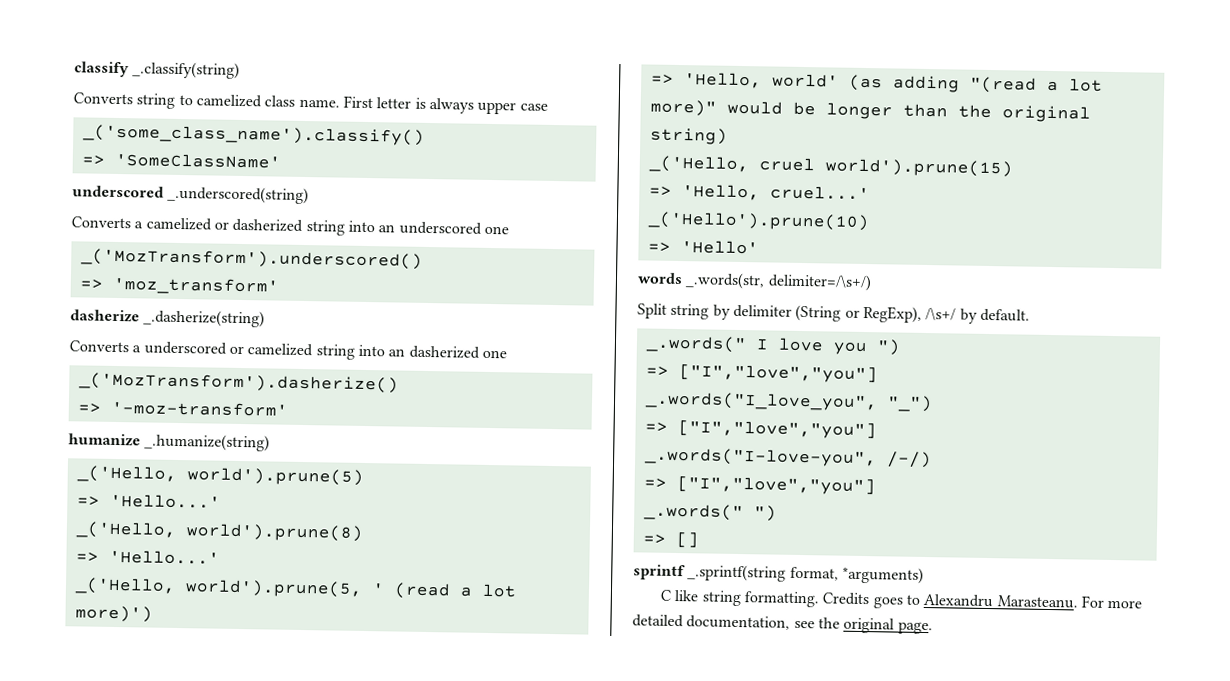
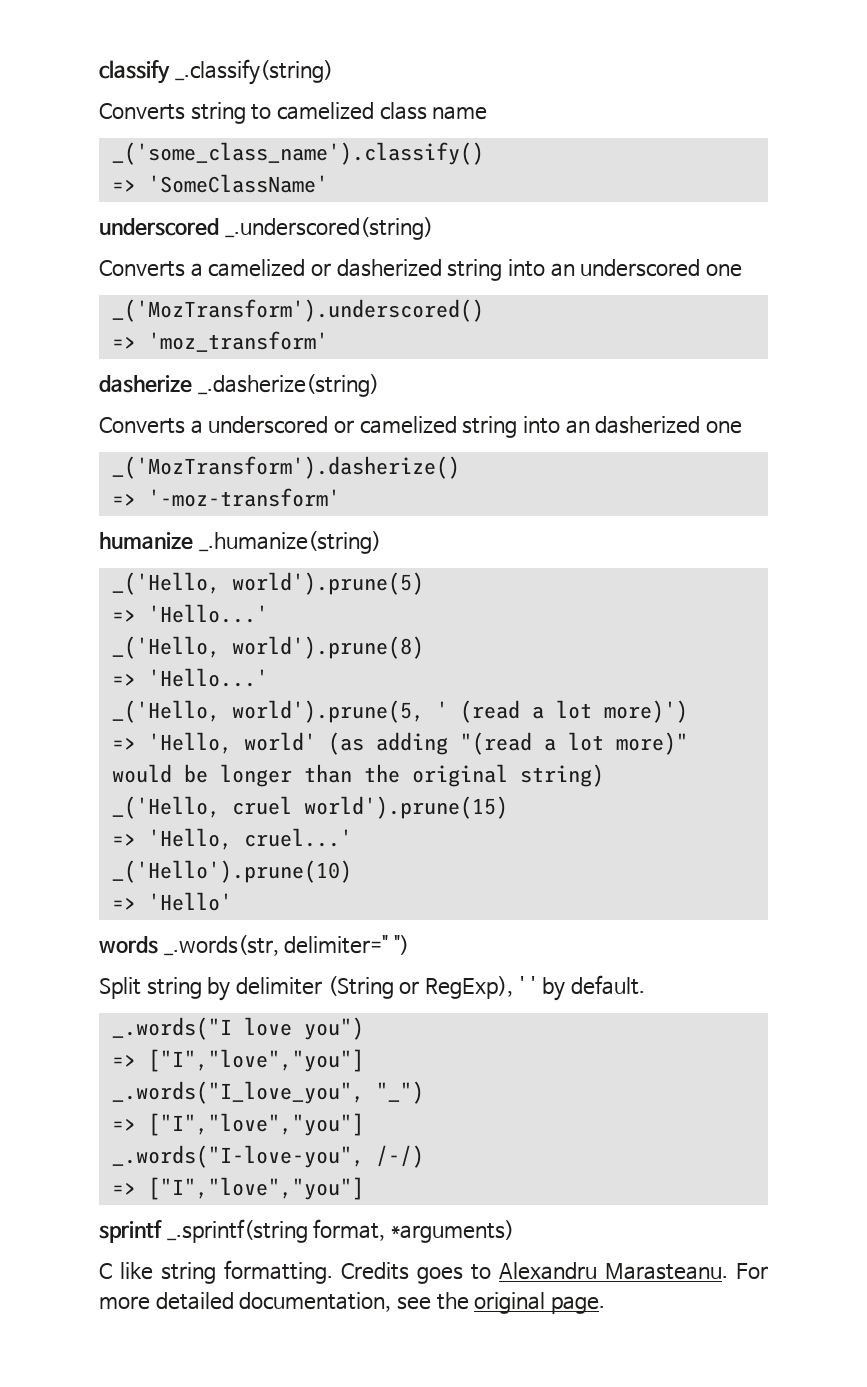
[298,95,548,115] name. First letter is always upper case -> [432,106,488,120] name
[767,273,872,292] delimiter=/\s+/) -> [284,935,409,955] delimiter=" ")
[925,306,957,321] /\s+/ -> [518,976,537,993] ' '
[644,335,901,356] _.words(" I love you ") -> [111,1017,364,1040] _.words("I love you")
[642,503,777,522] [642,532,699,548] // _.words(" ") // => [] -> (364, 1188) none

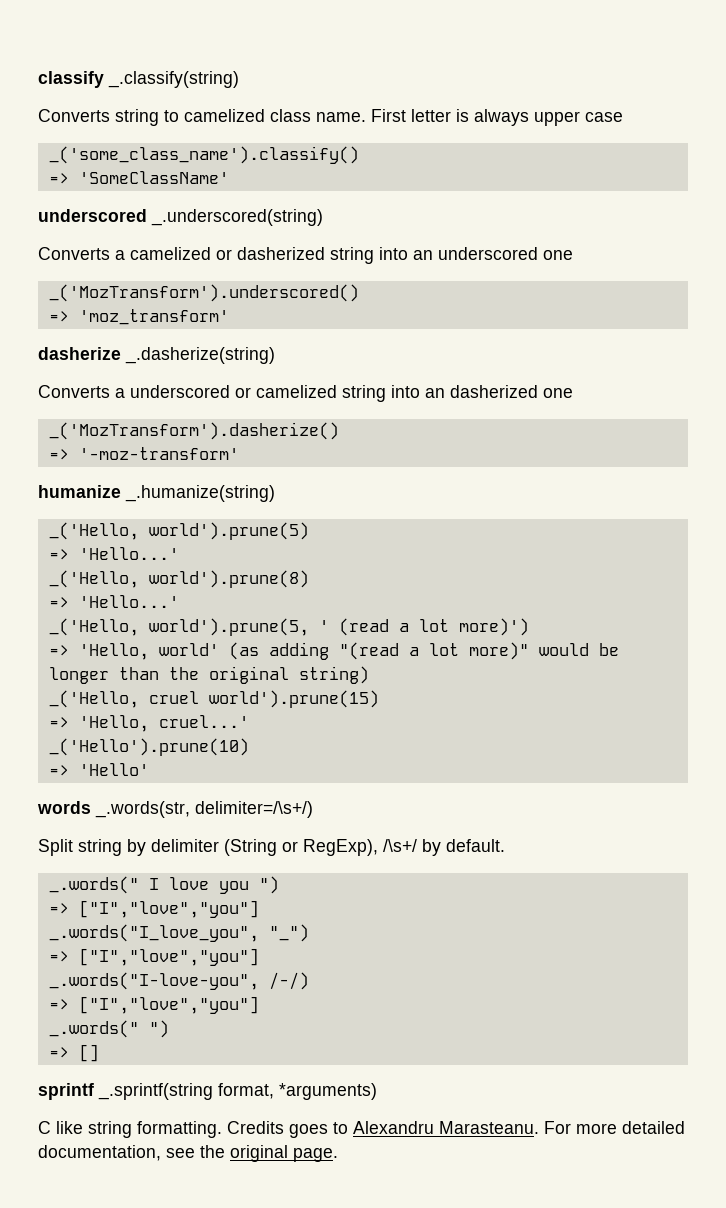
[432,106,488,120] name -> [316,109,623,126] name. First letter is always upper case
[284,935,409,955] delimiter=" ") -> [195,801,313,818] delimiter=/\s+/)
[518,976,537,993] ' ' -> [383,839,417,852] /\s+/
[111,1017,364,1040] _.words("I love you") -> [48,876,279,894] _.words(" I love you ")
(364, 1188) none -> [48,1020,169,1038] [48,1044,99,1062] // _.words(" ") // => []

